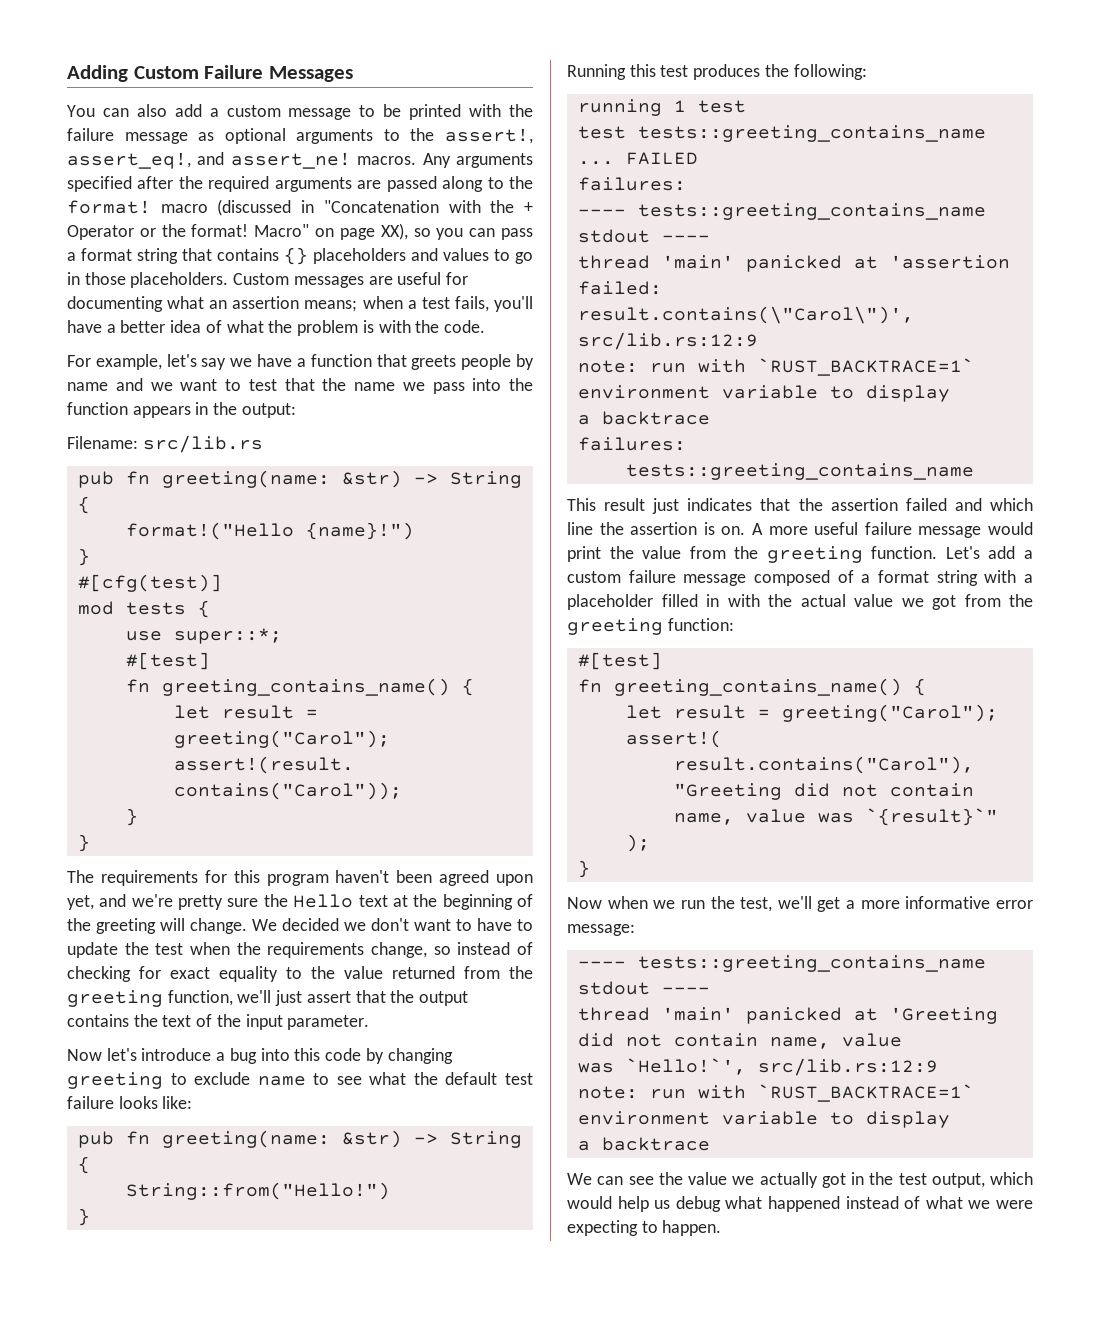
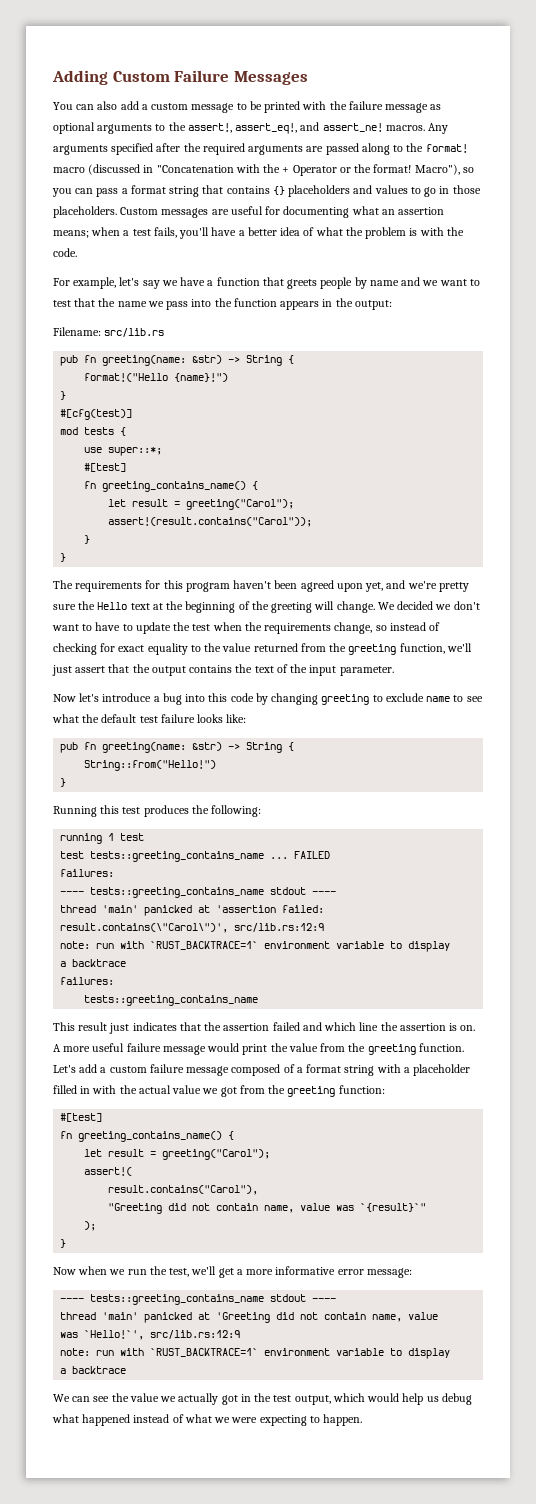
[254,223,408,240] Macro" on page XX), -> [414,164,460,175] Macro"),

